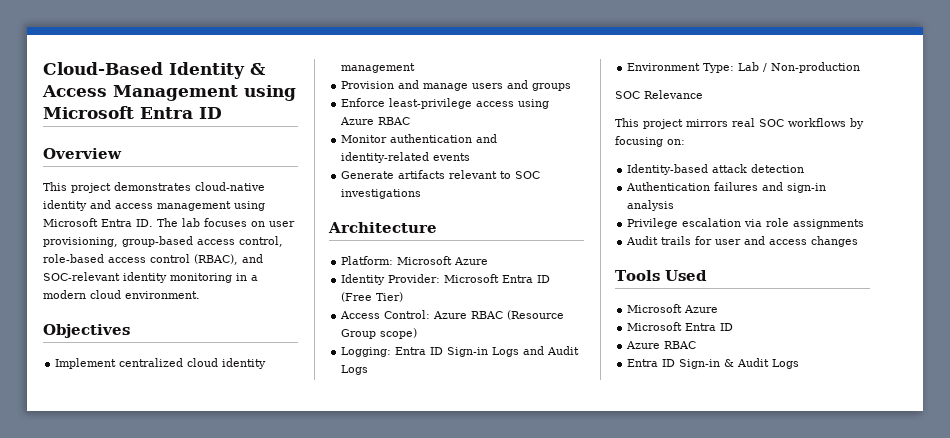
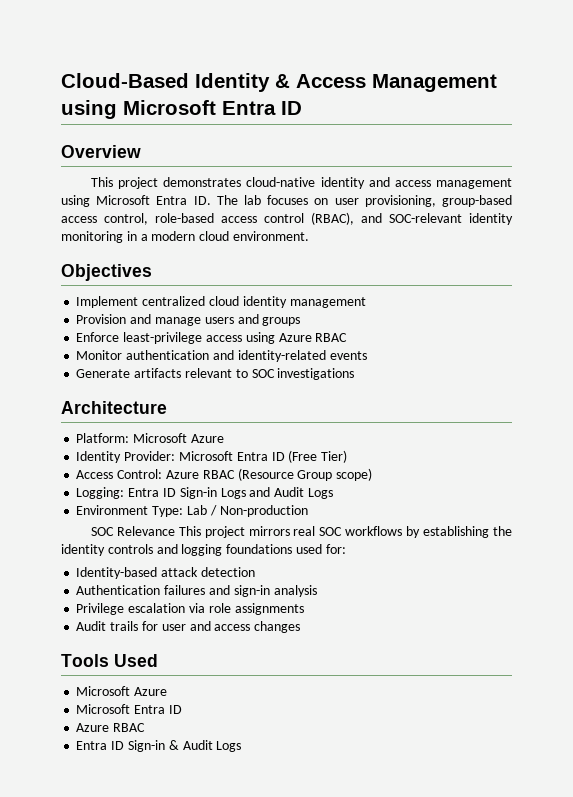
(703, 94) // -> (175, 531) none
[615,136,685,147] focusing on: -> [423,526,512,538] [61,544,346,556] establishing the identity controls and logging foundations used for:

